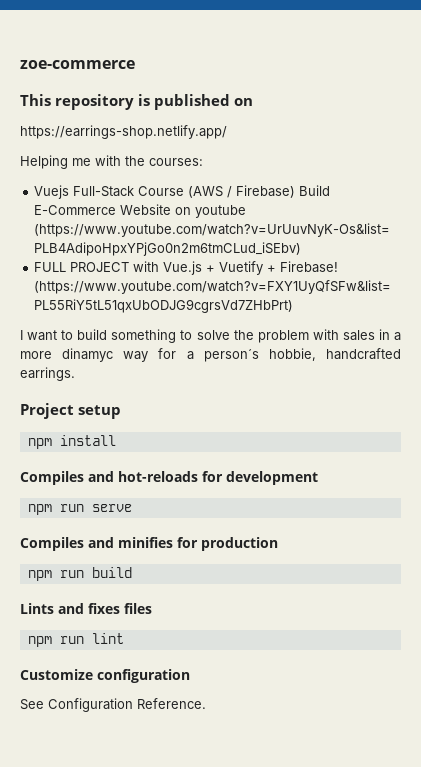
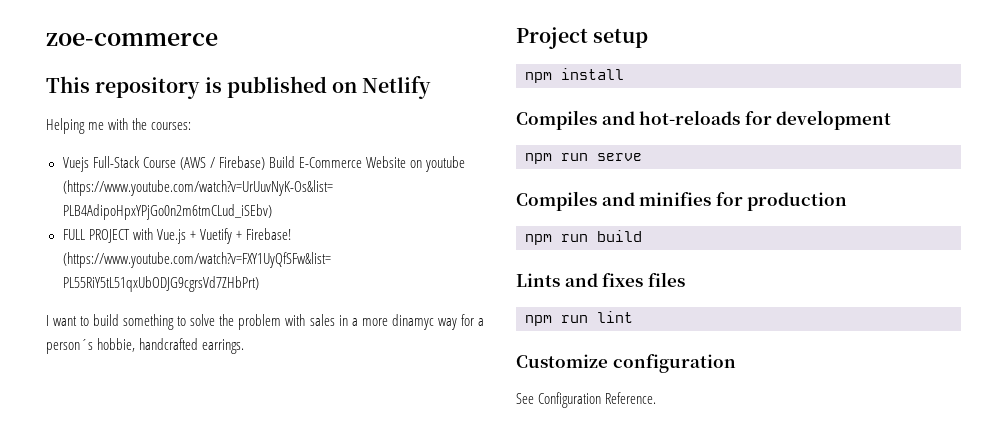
[20,125,227,139] // https://earrings-shop.netlify.app/ -> [362,76,432,99] Netlify

